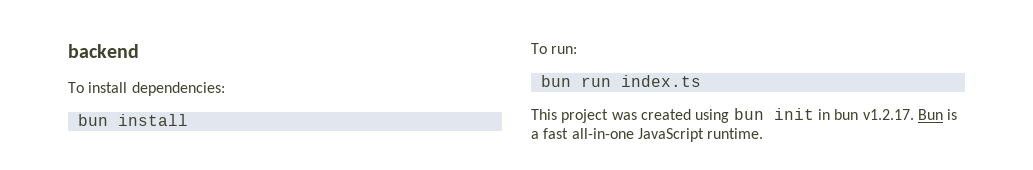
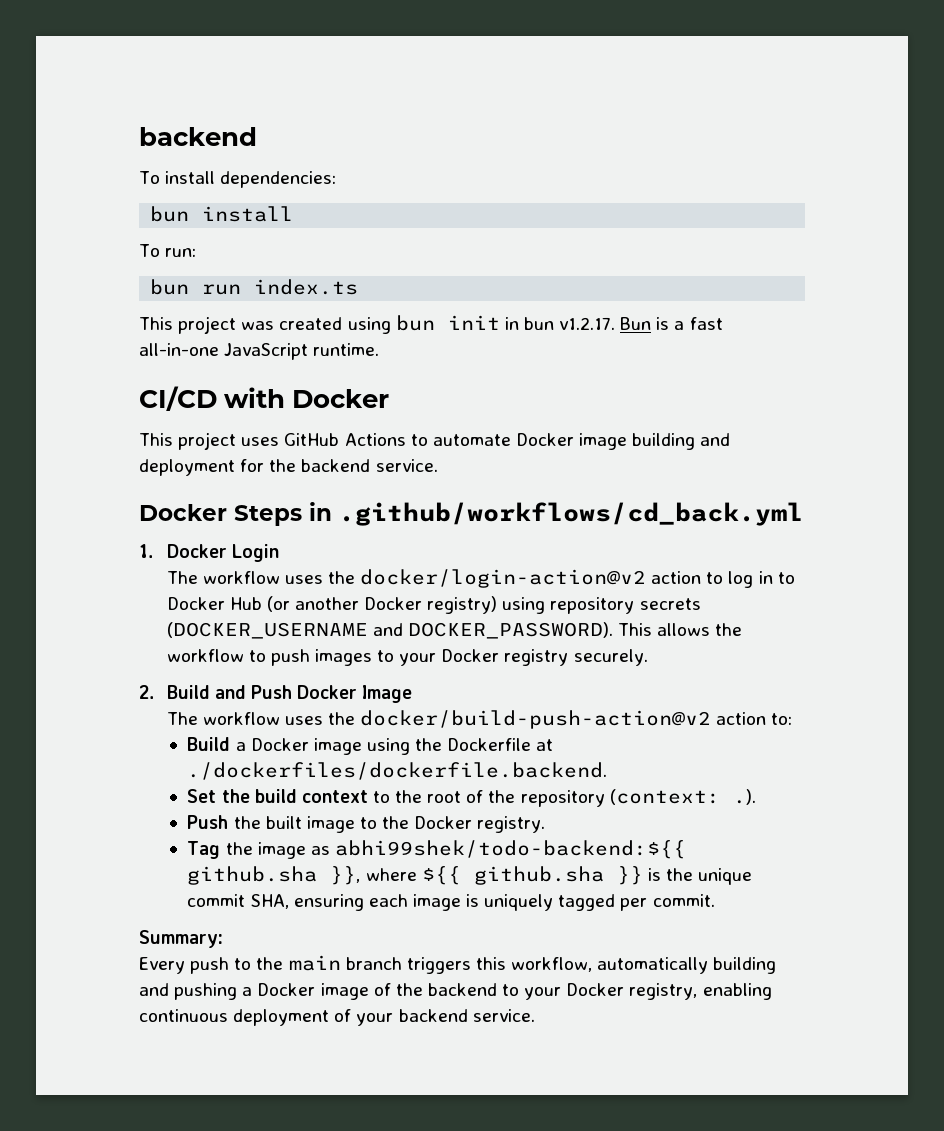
(764, 133) none -> [139,386,390,411] [139,432,731,450] [139,459,438,476] [139,502,803,526] [139,544,279,562] [166,569,795,588] [166,596,701,614] [166,622,743,639] [166,649,648,666] [139,685,413,703] [166,710,793,729] [187,737,554,755] [187,762,608,780] [187,789,756,807] [187,815,546,833] [187,840,686,859] [187,866,753,885] [187,894,715,911] [139,930,223,948] [139,955,777,974] [139,983,772,1000] [139,1009,535,1026] // CI/CD with Docker // This project uses GitHub Actions to automate Docker image building and deployment for the backend service. // Docker Steps in .github/workflows/cd_back.yml // 1. Docker Login // The workflow uses the docker/login-action@v2 action to log in to Docker Hub (or another Docker registry) using repository secrets (DOCKER_USERNAME and DOCKER_PASSWORD). This allows the workflow to push images to your Docker registry securely. // 2. Build and Push Docker Image // The workflow uses the docker/build-push-action@v2 action to: // Build a Docker image using the Dockerfile at ./dockerfiles/dockerfile.backend. // Set the build context to the root of the repository (context: .). // Push the built image to the Docker registry. // Tag the image as abhi99shek/todo-backend:${{ github.sha }}, where ${{ github.sha }} is the unique commit SHA, ensuring each image is uniquely tagged per commit. // Summary: // Every push to the main branch triggers this workflow, automatically building and pushing a Docker image of the backend to your Docker registry, enabling continuous deployment of your backend service.

